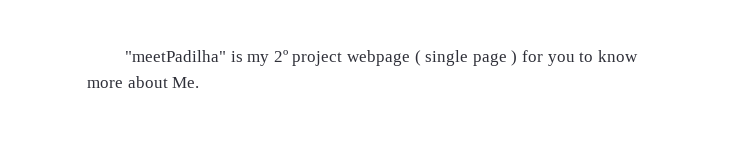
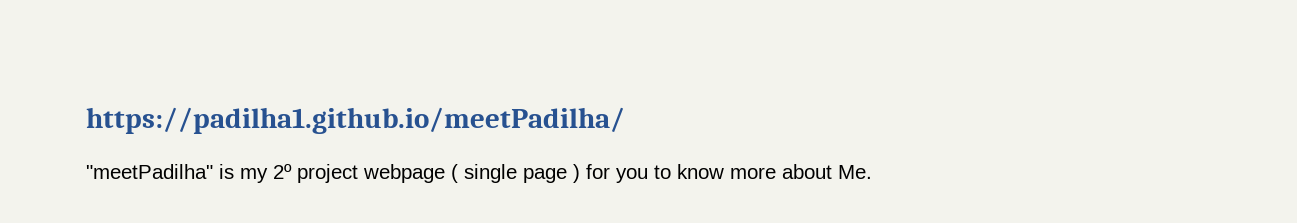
(125, 56) none -> [86,107,625,134] https://padilha1.github.io/meetPadilha/ //

